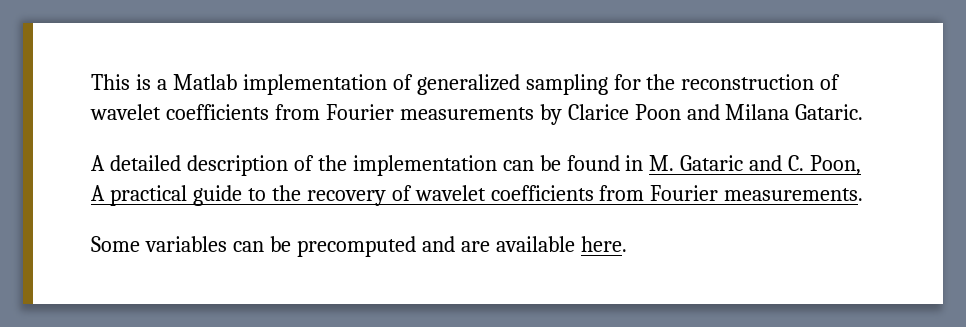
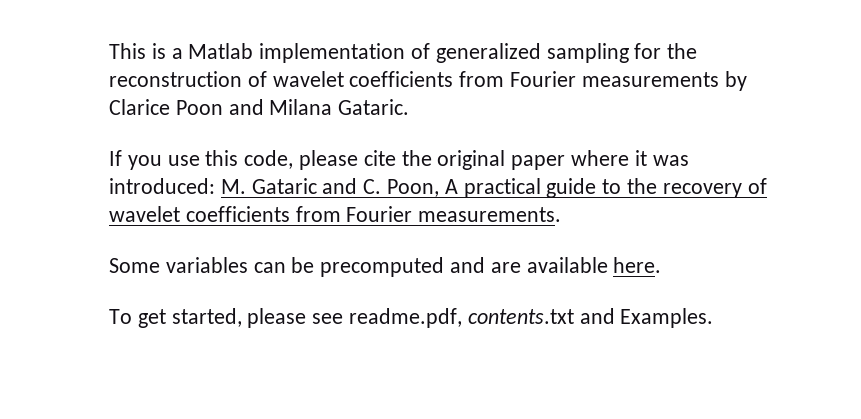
[91,155,644,176] A detailed description of the implementation can be found in -> [109,150,689,170] [109,178,215,194] If you use this code, please cite the original paper where it was introduced:
(627, 244) none -> [109,308,714,328] // To get started, please see readme.pdf, contents.txt and Examples.

